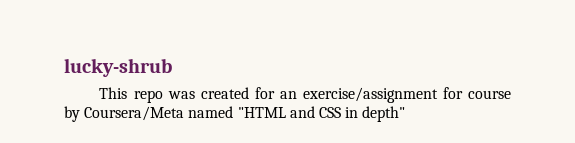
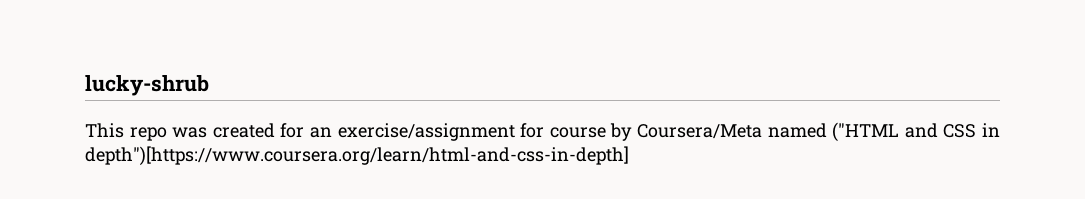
[237,107,286,118] "HTML -> [832,122,900,142] ("HTML
[362,106,406,122] depth" -> [85,146,629,166] depth")[https://www.coursera.org/learn/html-and-css-in-depth]

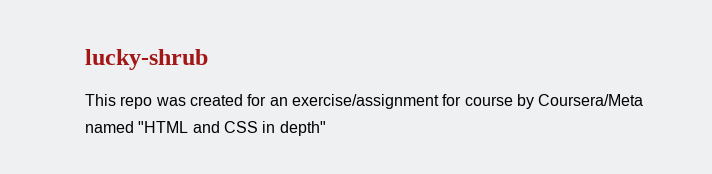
[832,122,900,142] ("HTML -> [138,121,189,133] "HTML
[85,146,629,166] depth")[https://www.coursera.org/learn/html-and-css-in-depth] -> [279,121,326,136] depth"

